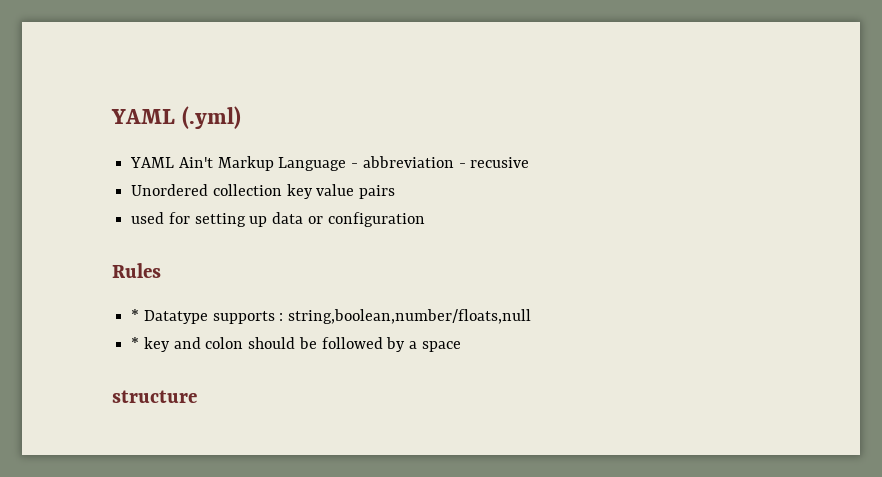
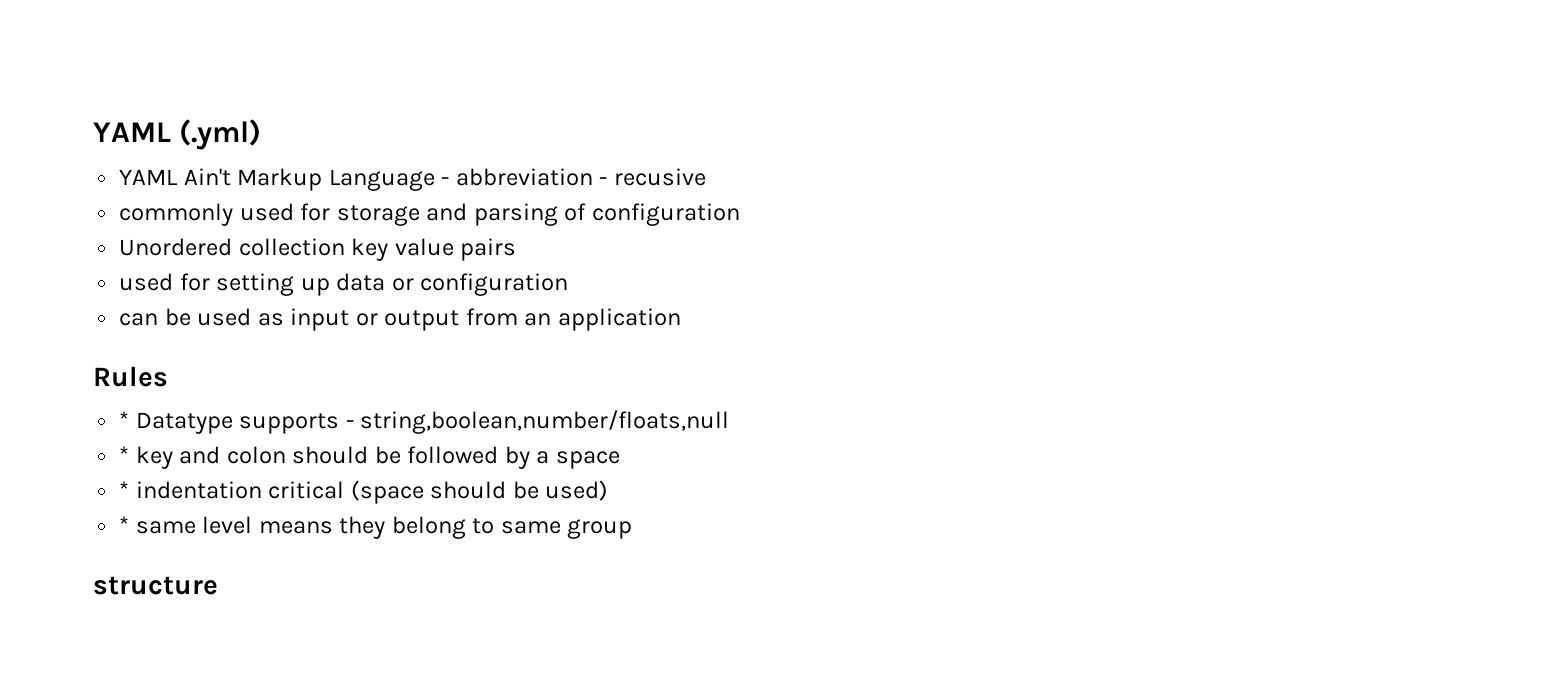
(530, 162) none -> [119,203,740,226] // commonly used for storage and parsing of configuration
(425, 219) none -> [119,308,681,331] // can be used as input or output from an application
[279,313,284,321] : -> [345,420,354,428] -
(461, 346) none -> [119,480,609,504] [119,516,633,539] // * indentation critical (space should be used) // * same level means they belong to same group

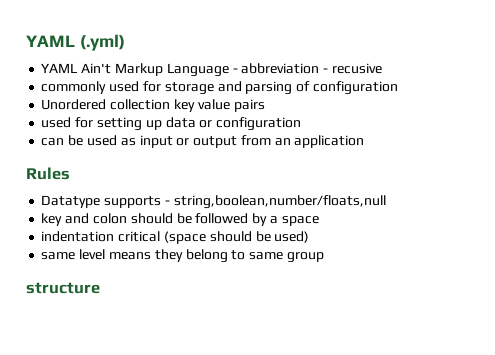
[119,411,130,428] * -> (70, 173) none
[119,446,130,463] * -> (386, 202) none
[119,481,130,498] * -> (319, 221) none
[119,516,130,533] * -> (310, 237) none

